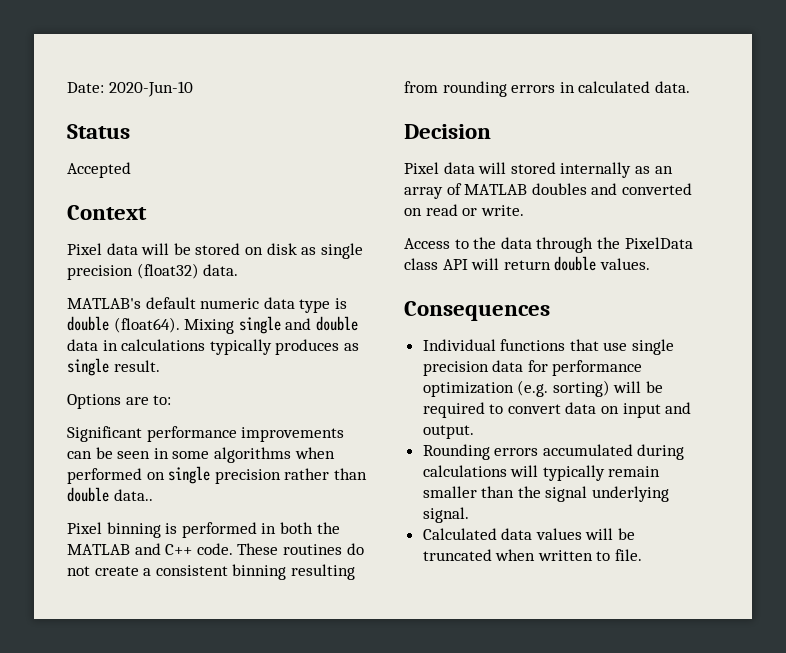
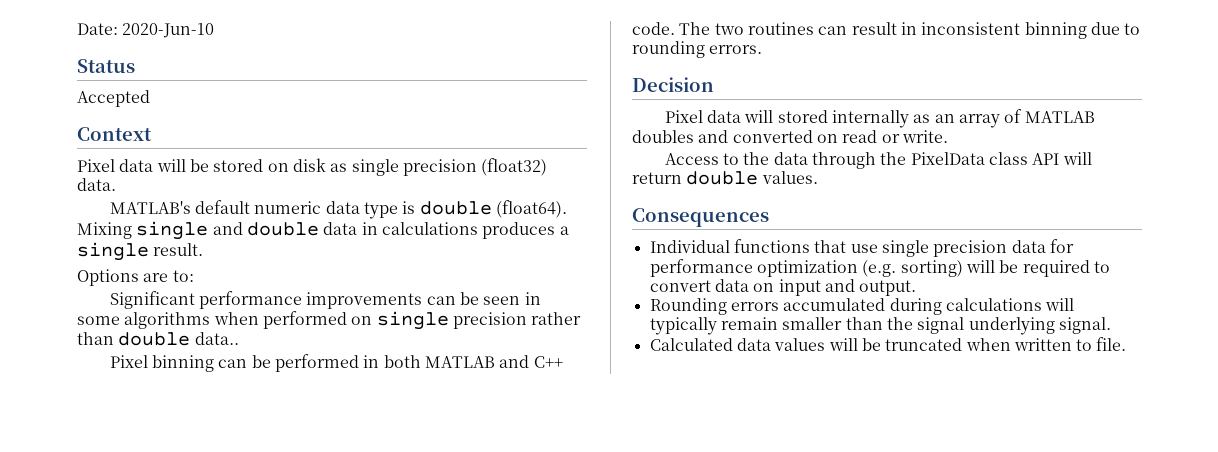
[209,339,359,355] typically produces as -> [482,222,569,239] produces a
[165,523,178,534] is -> [218,355,271,368] can be
[316,522,340,534] the -> (421, 361) none
[237,543,364,555] [67,564,355,580] [404,81,690,97] These routines do not create a consistent binning resulting from rounding errors in calculated data. -> [679,22,1141,39] [632,41,763,58] The two routines can result in inconsistent binning due to rounding errors.

